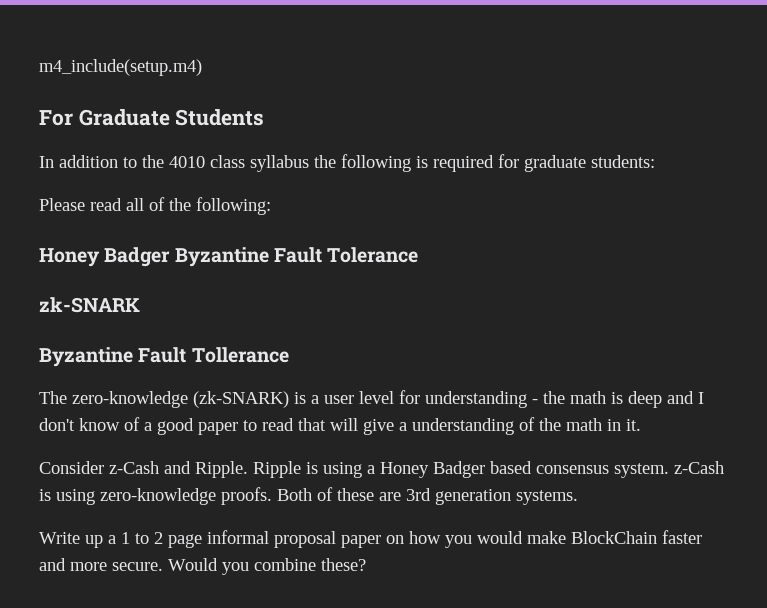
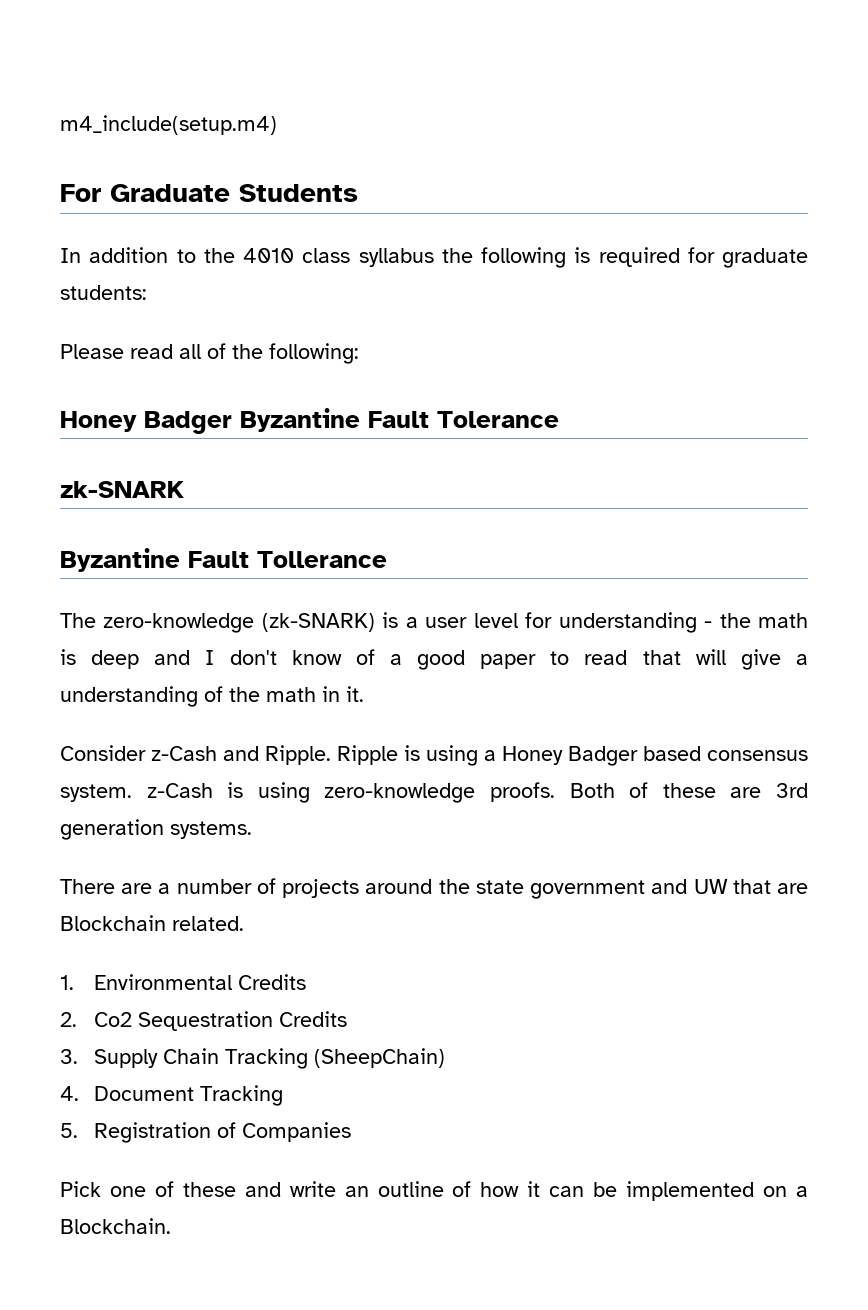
[39,530,702,548] [39,558,366,575] Write up a 1 to 2 page informal proposal paper on how you would make BlockChain faster and more secure. Would you combine these? -> [60,878,809,899] [60,915,244,931] [60,974,306,990] [60,1011,347,1031] [60,1048,445,1069] [60,1085,283,1106] [60,1122,351,1143] [60,1181,808,1201] [60,1218,171,1234] There are a number of projects around the state government and UW that are Blockchain related. // 1. Environmental Credits // 2. Co2 Sequestration Credits // 3. Supply Chain Tracking (SheepChain) // 4. Document Tracking // 5. Registration of Companies // Pick one of these and write an outline of how it can be implemented on a Blockchain.

